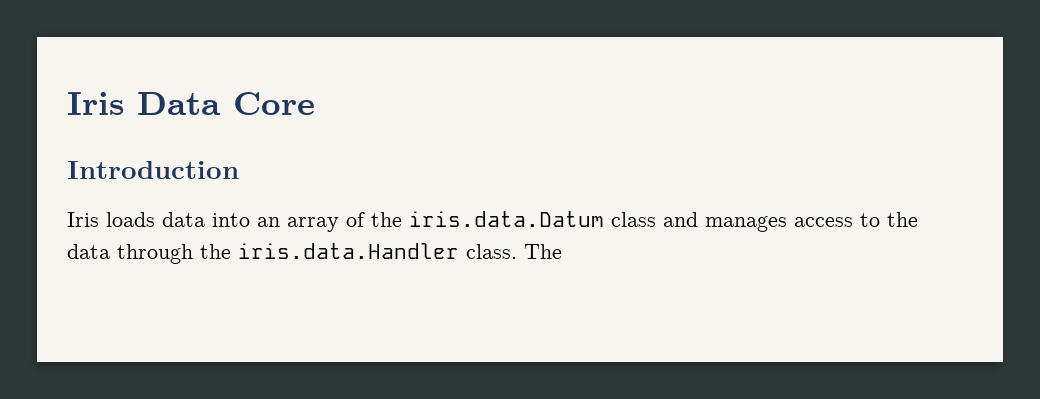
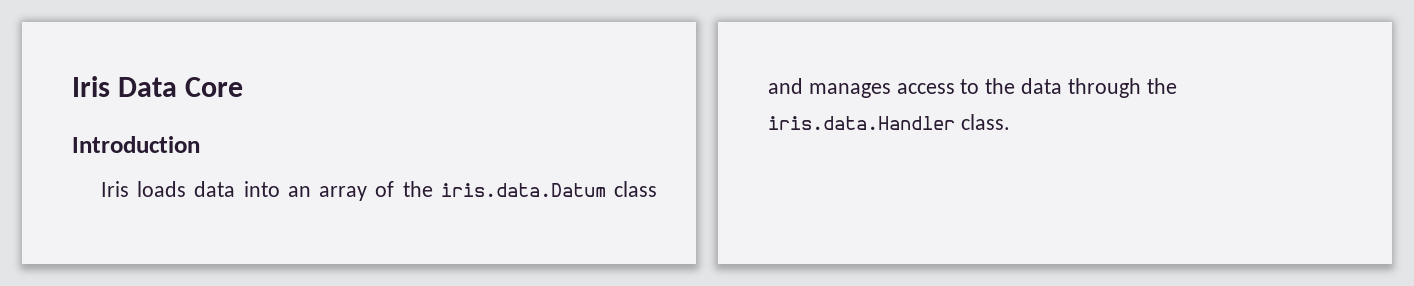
[524,244,562,259] The -> (1010, 122) none

